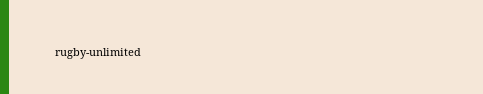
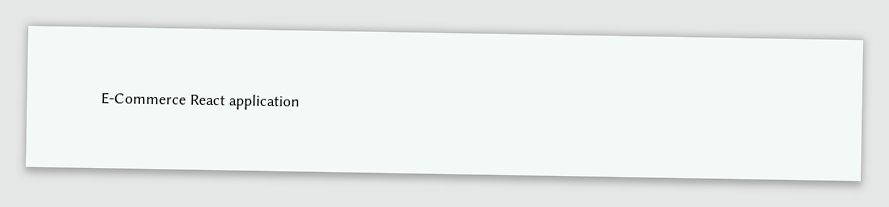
[55,48,141,59] rugby-unlimited -> [100,92,301,111] E-Commerce React application

